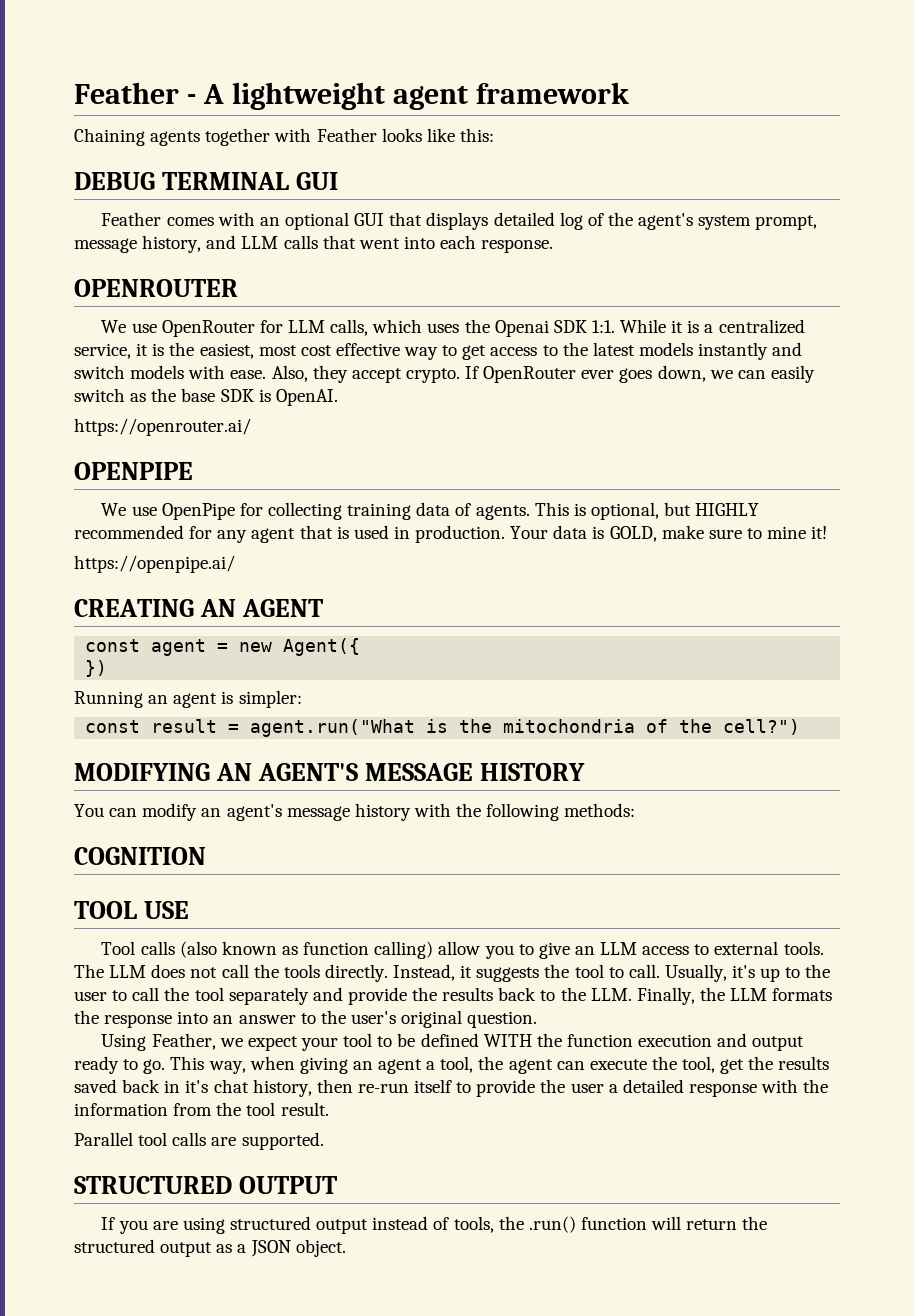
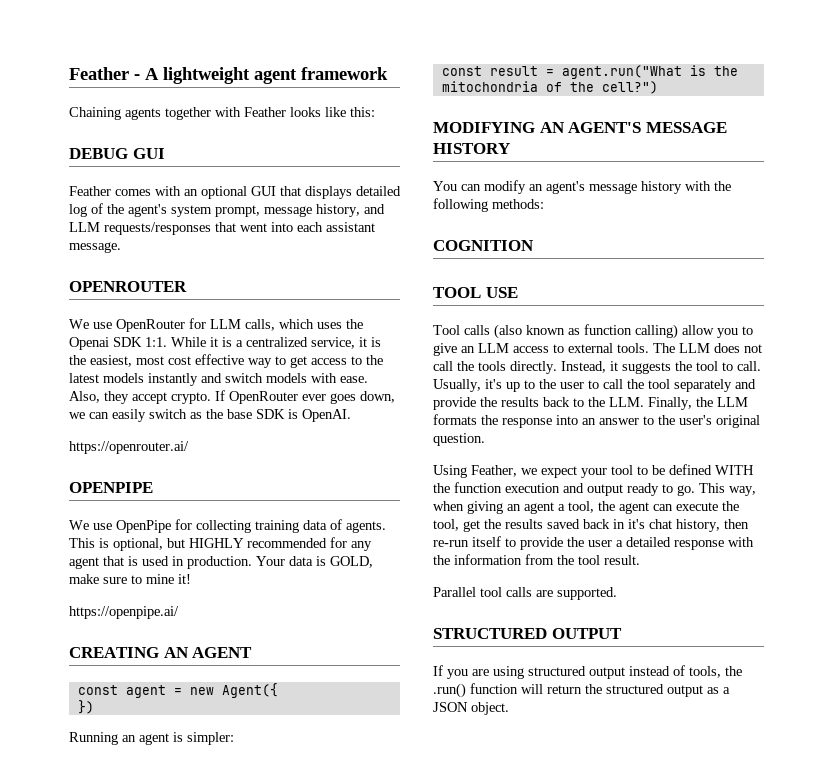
[161,172,289,190] TERMINAL -> (128, 153) none
[283,235,318,249] calls -> [104,222,211,235] requests/responses
[481,239,554,253] response. -> [326,222,375,232] [69,242,121,253] assistant message.

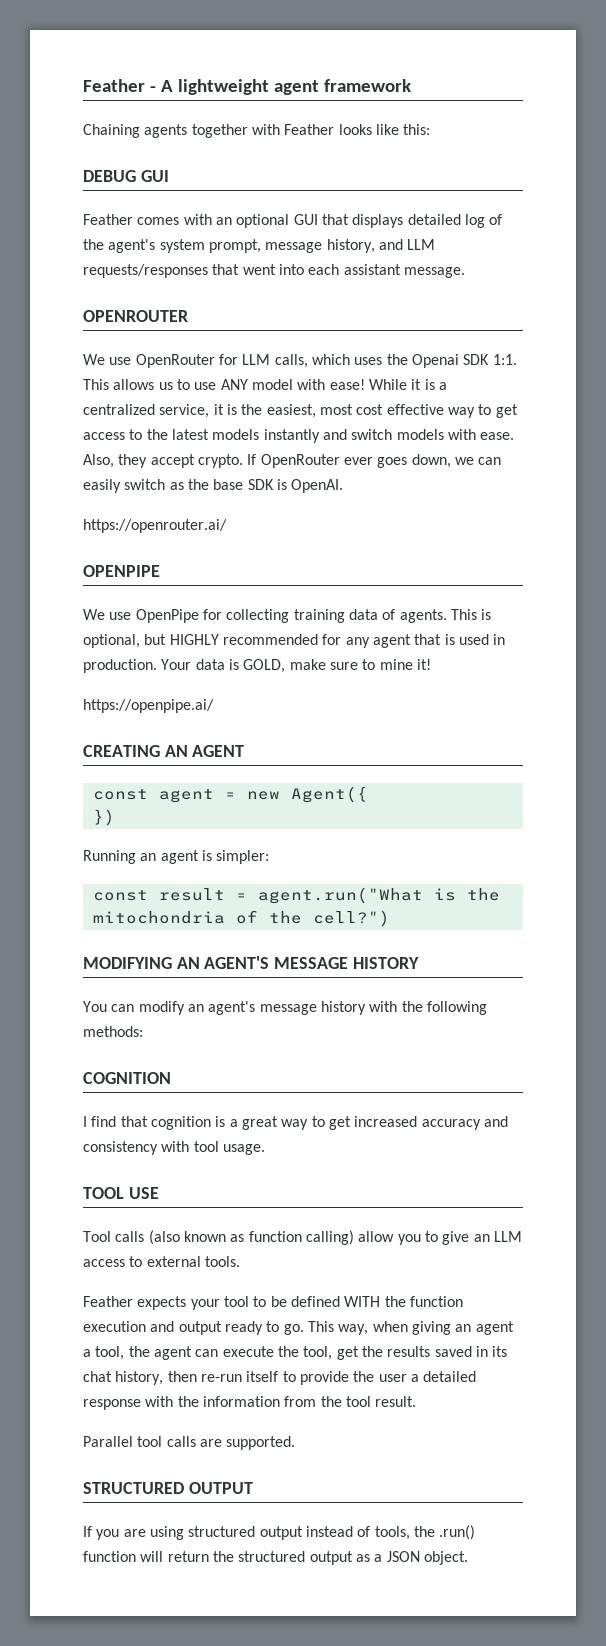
(167, 342) none -> [83,379,365,390] This allows us to use ANY model with ease!
(534, 245) none -> [83,1116,508,1130] [83,1141,265,1155] // I find that cognition is a great way to get increased accuracy and consistency with tool usage.
[653,343,762,353] [433,361,761,374] [433,379,756,392] [433,397,748,410] [433,414,760,428] [433,433,485,446] [433,465,577,478] The LLM does not call the tools directly. Instead, it suggests the tool to call. Usually, it's up to the user to call the tool separately and provide the results back to the LLM. Finally, the LLM formats the response into an answer to the user's original question. // Using Feather, we expect -> [83,1296,187,1310] // Feather expects
[583,519,645,529] back in it's -> [475,1346,508,1357] in its

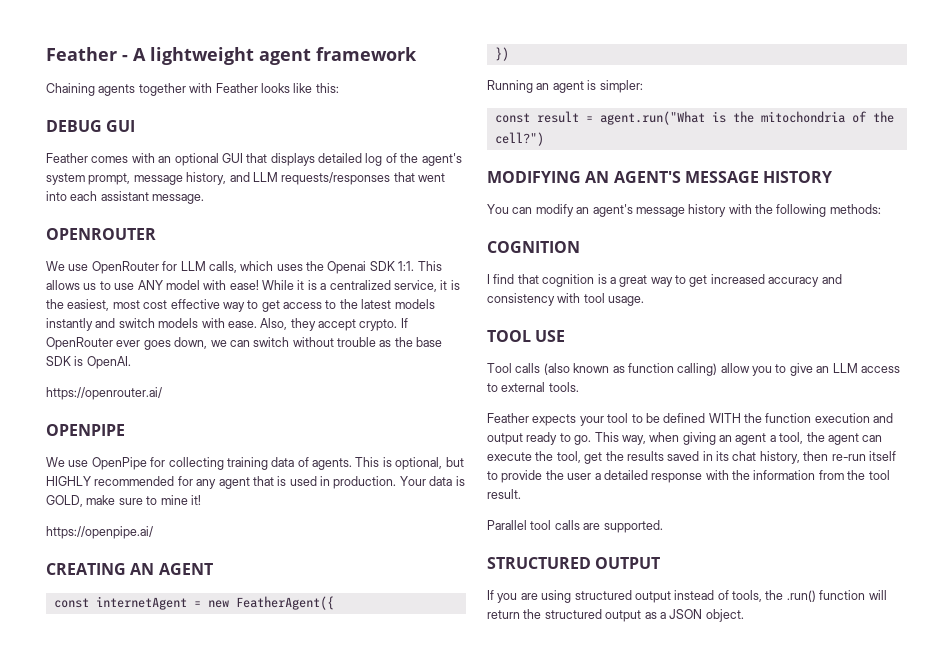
[83,479,166,493] easily switch -> [253,337,376,347] switch without trouble
[158,789,214,803] agent -> [95,596,187,610] internetAgent
[290,786,368,803] Agent({ -> [235,596,334,610] FeatherAgent({

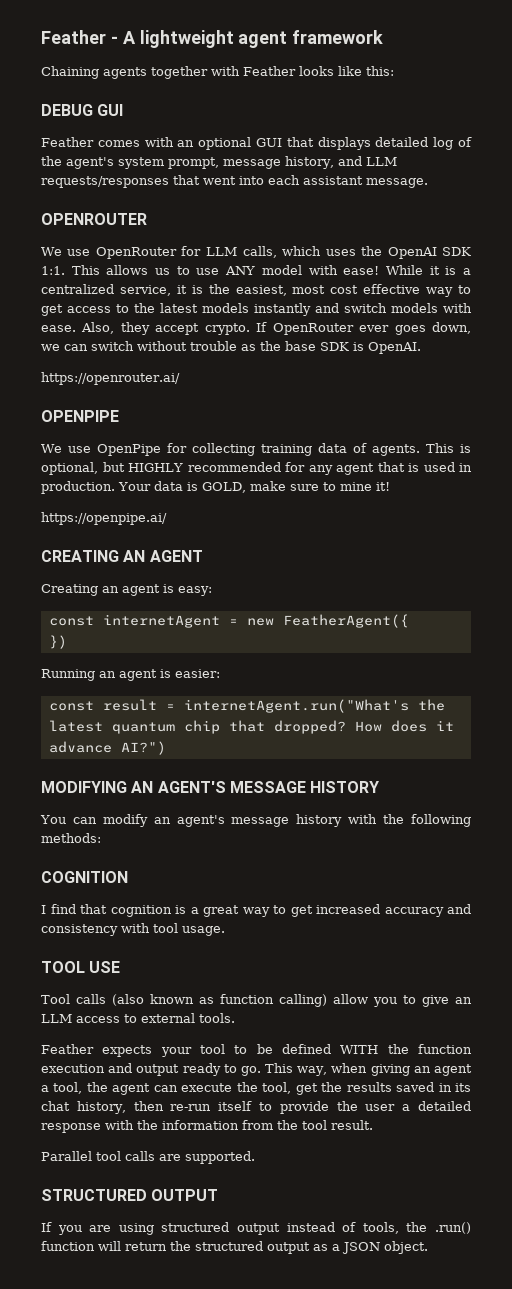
[327,261,367,274] Openai -> [387,247,437,259] OpenAI
(213, 569) none -> [41,584,212,596] // Creating an agent is easy:
[599,80,643,93] simpler: -> [175,669,220,678] easier:
[599,111,894,125] [494,132,544,146] agent.run("What is the mitochondria of the cell?") -> [183,699,445,713] [48,720,454,734] [48,741,166,755] internetAgent.run("What's the latest quantum chip that dropped? How does it advance AI?")

